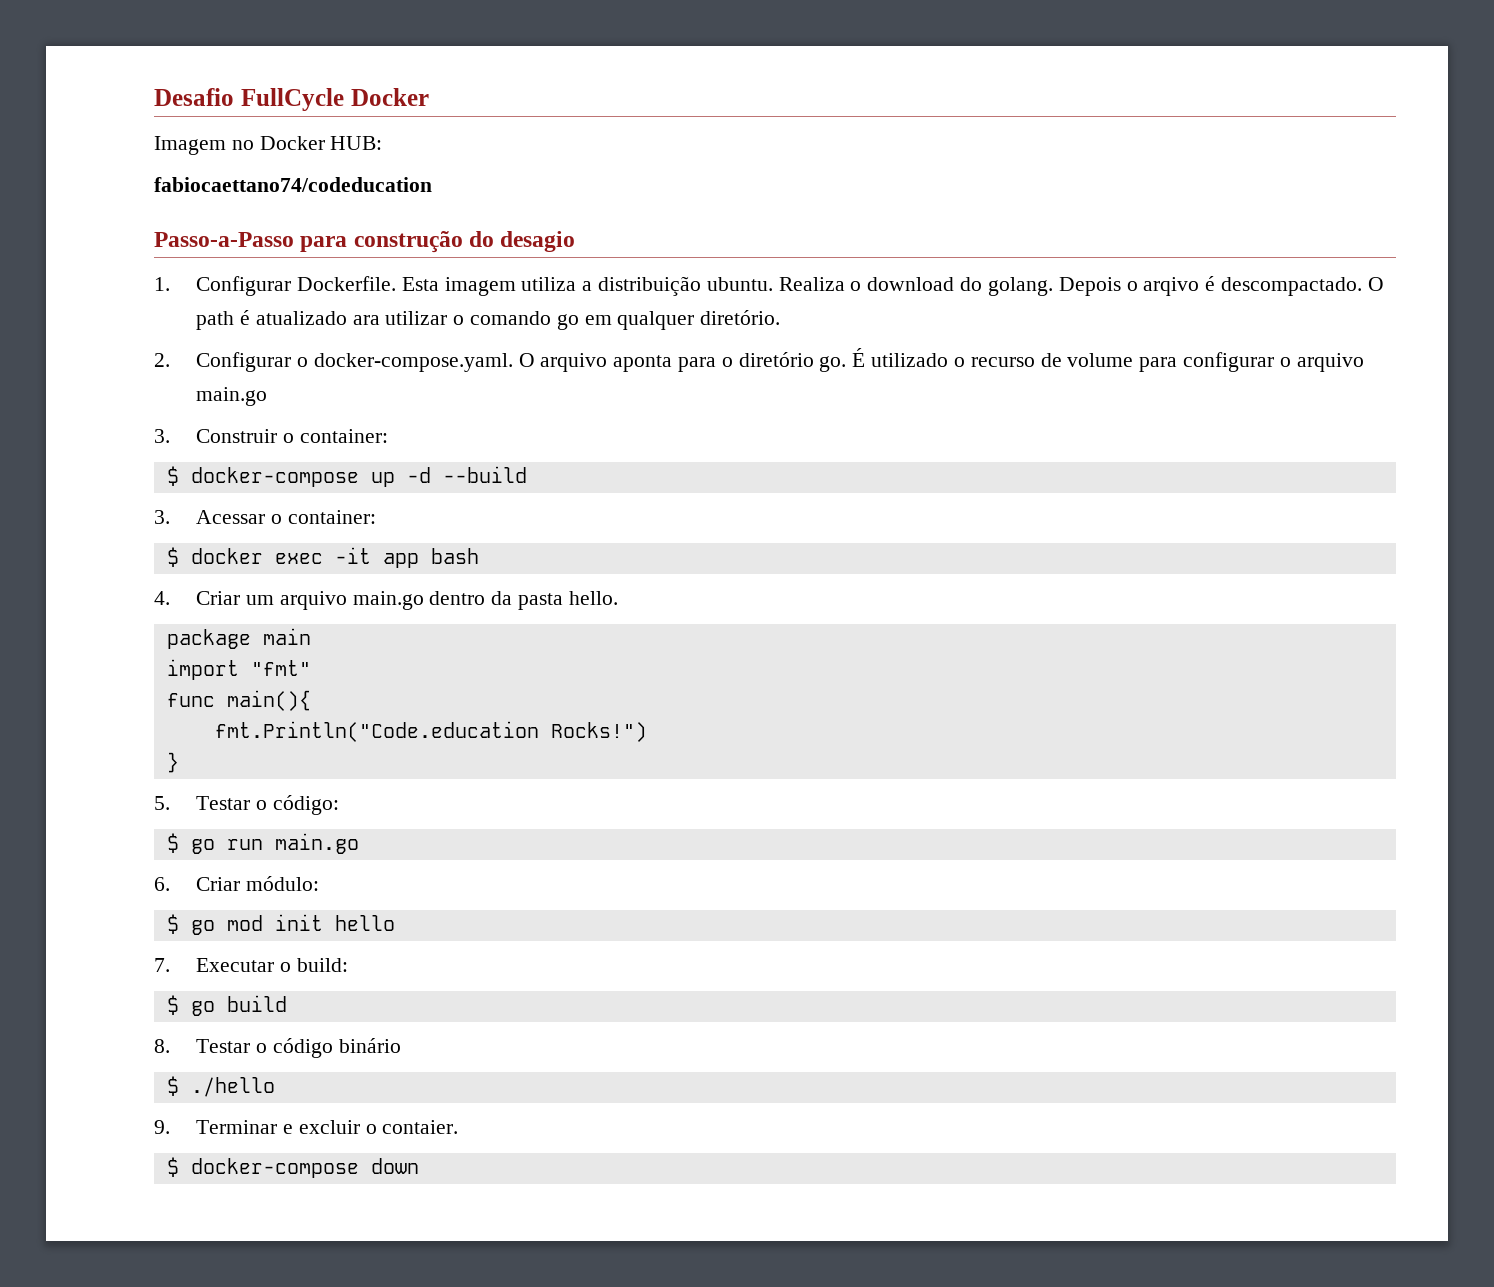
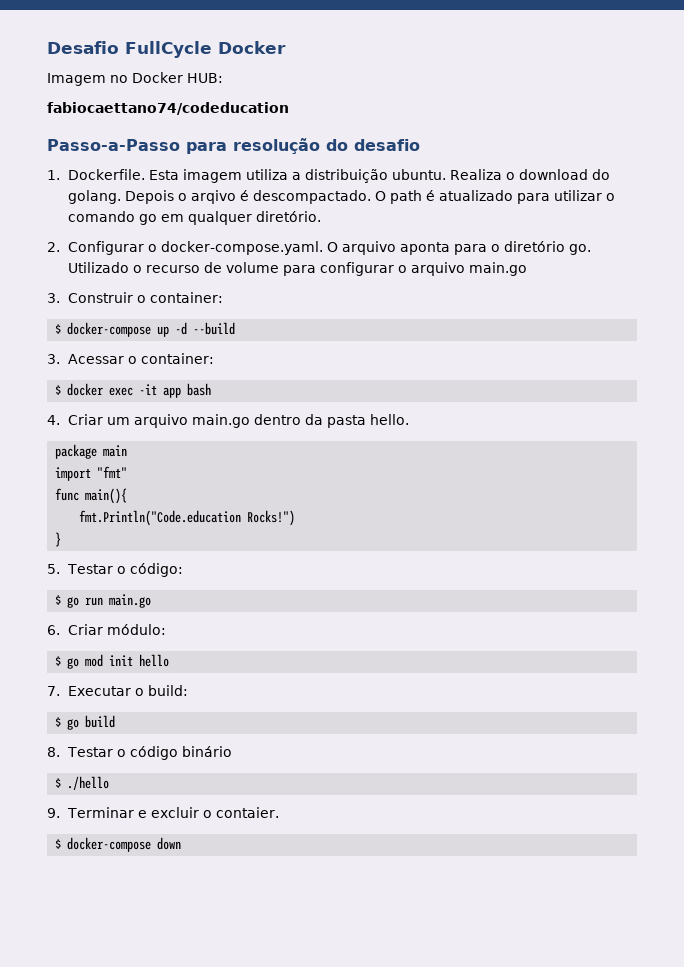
[353,231,576,253] construção do desagio -> [233,138,420,154] resolução do desafio
[196,276,292,296] Configurar -> (60, 175) none
[352,315,380,325] ara -> [517,193,551,204] para
[852,348,949,367] É utilizado -> [68,262,130,273] Utilizado

